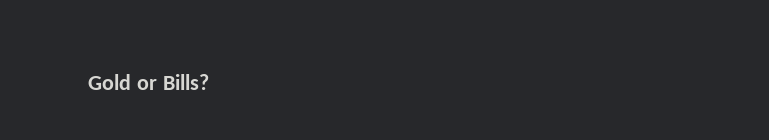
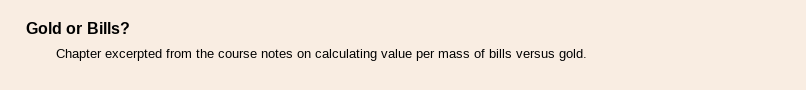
(209, 82) none -> [55,49,587,61] // Chapter excerpted from the course notes on calculating value per mass of bills versus gold.

